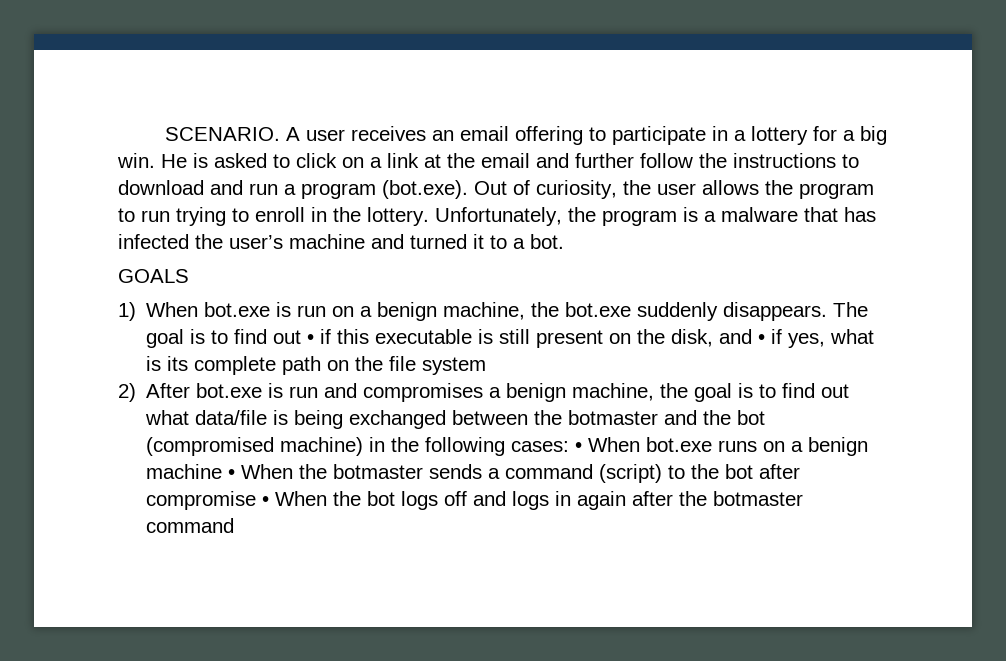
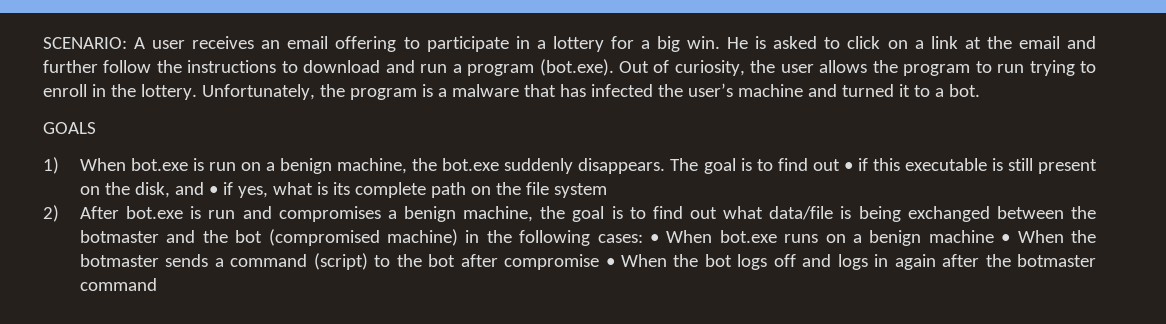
[164,127,280,141] SCENARIO. -> [43,37,127,49] SCENARIO:

